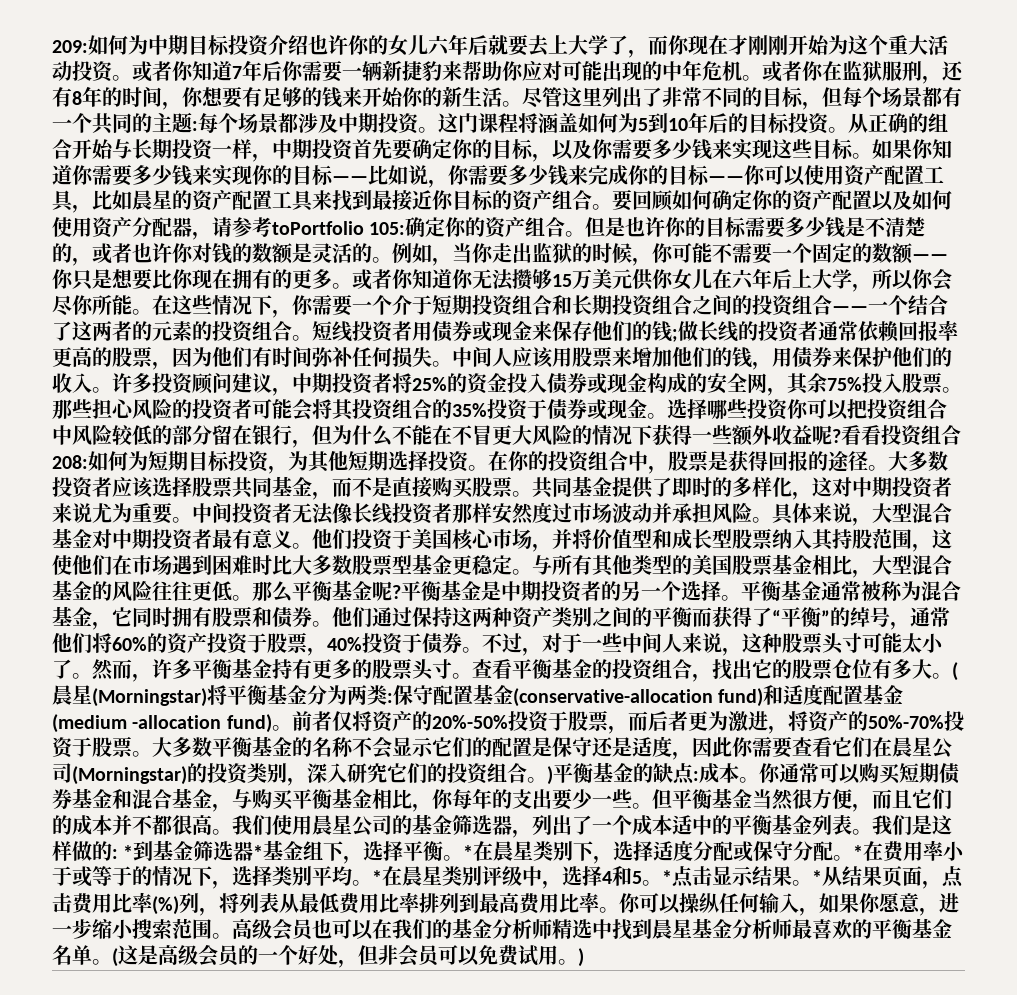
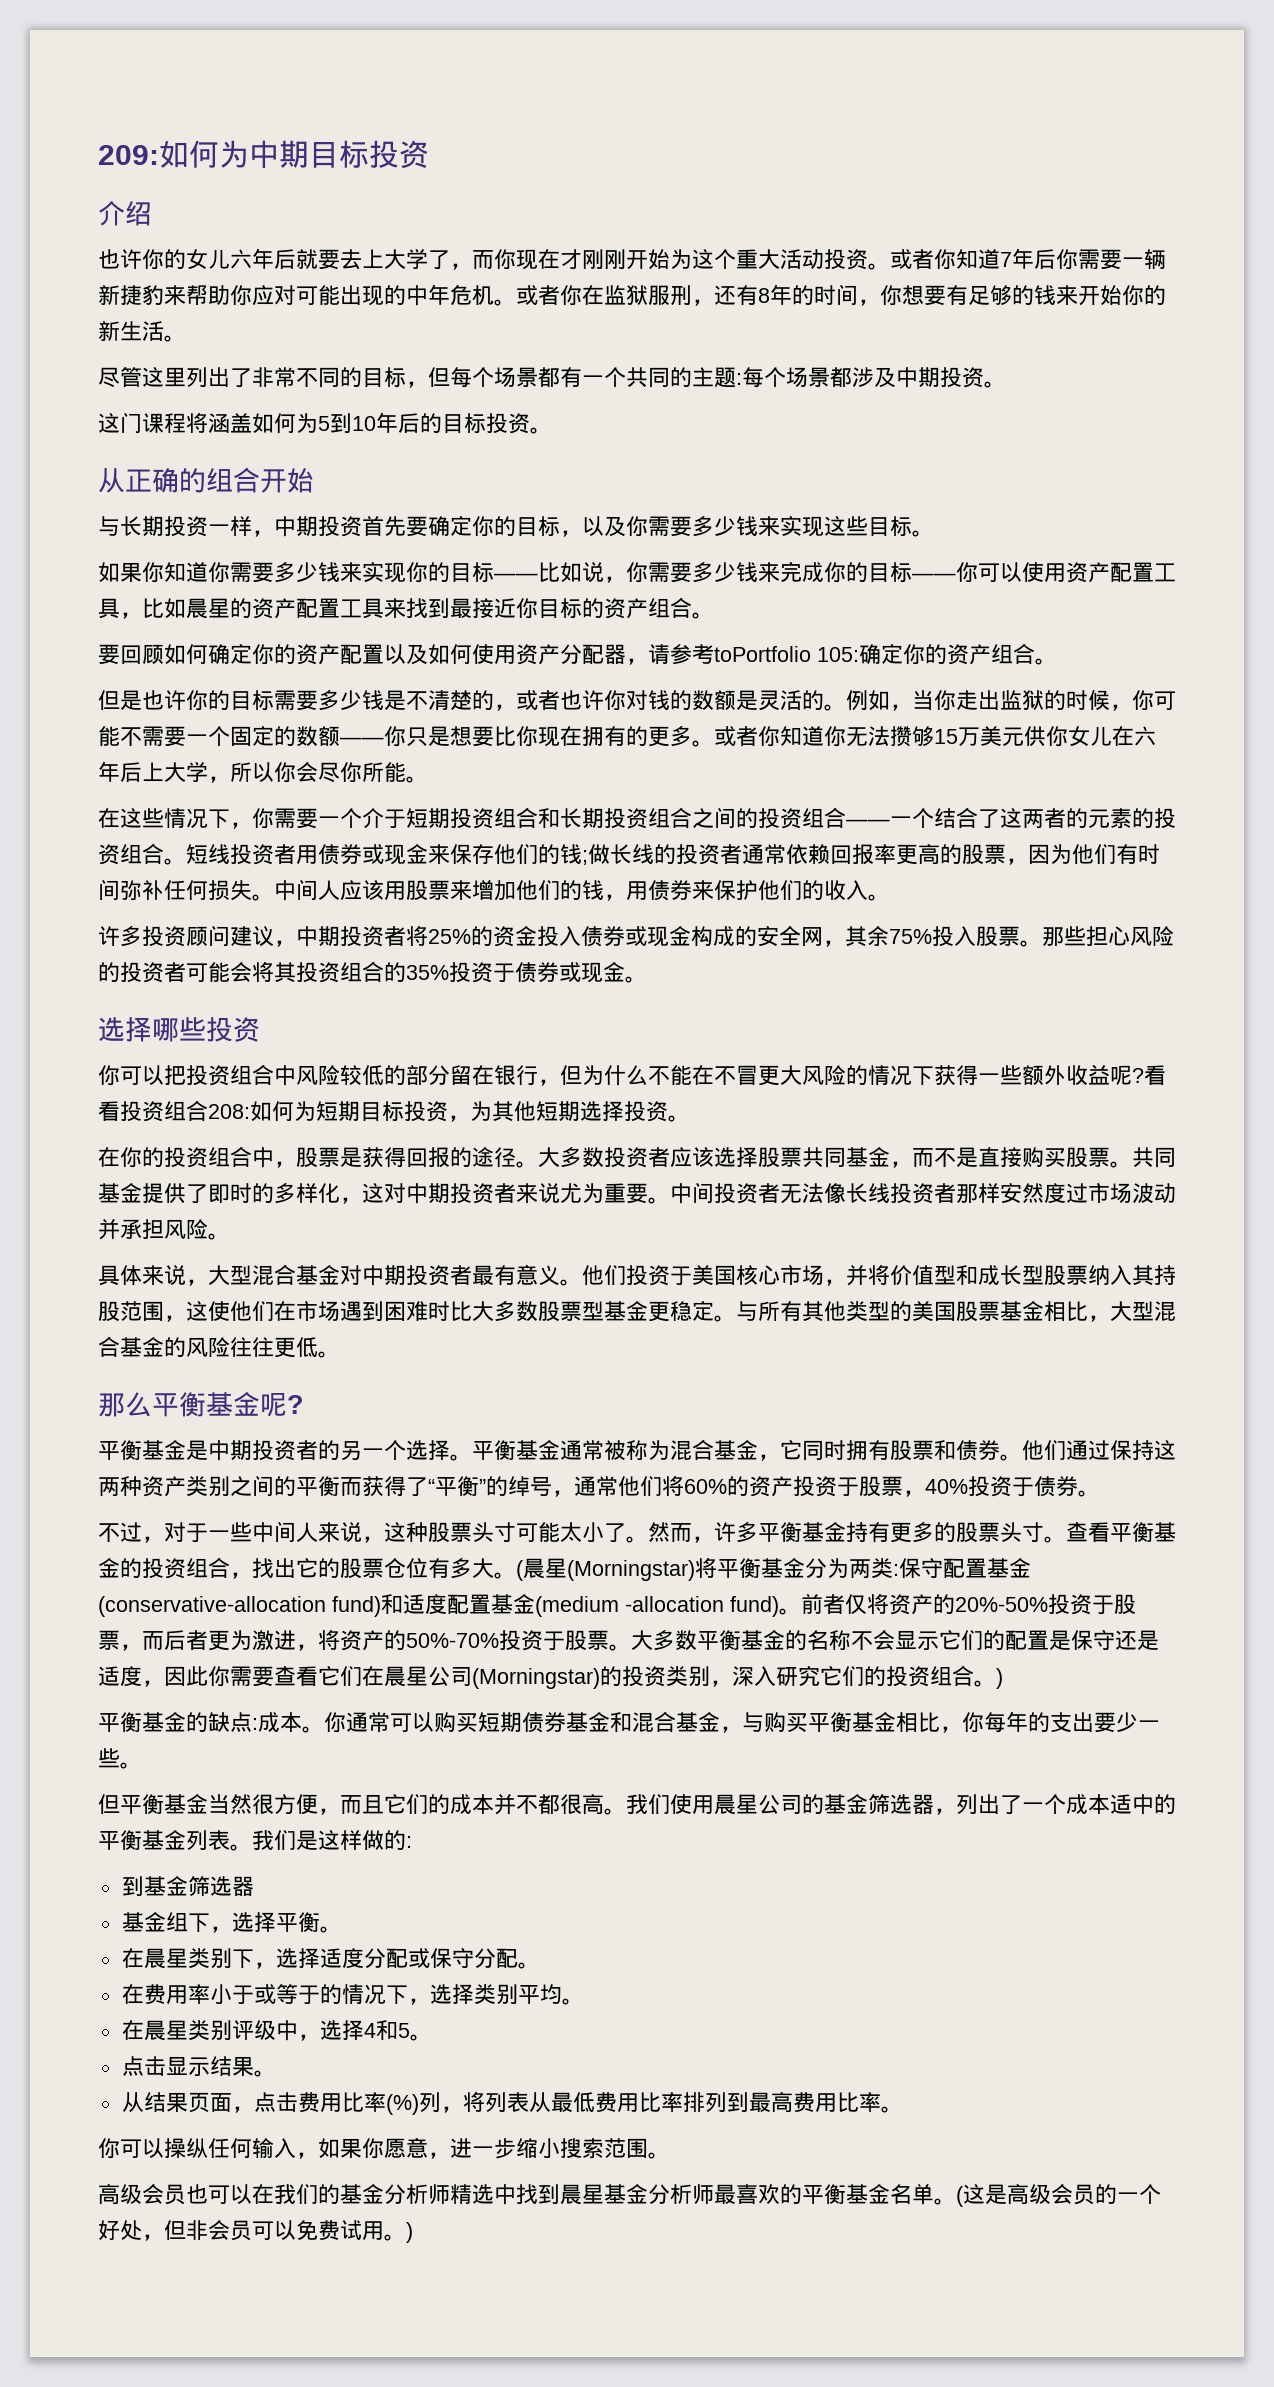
(270, 46) none -> (429, 154) //
(308, 45) none -> (152, 213) //
(522, 104) none -> (186, 338) //
(438, 130) none -> (1006, 384) //
(848, 130) none -> (552, 430) //
(114, 149) none -> (314, 480) //
(872, 156) none -> (934, 533) //
(612, 207) none -> (714, 615) //
(586, 234) none -> (1057, 661) //
(152, 312) none -> (428, 779) //
(112, 390) none -> (890, 897) //
(667, 416) none -> (647, 979) //
(789, 410) none -> (260, 1029) //
(488, 468) none -> (690, 1118) //
(772, 520) none -> (230, 1236) //
(252, 598) none -> (340, 1354) //
(401, 592) none -> (304, 1404) //
(482, 650) none -> (1100, 1493) //
(553, 775) none -> (1003, 1678) //
(652, 806) none -> (142, 1765) //
[123,845,134,859] * -> (412, 1842) //
[253,845,264,859] * -> (254, 1886) //
[463,845,474,859] * -> (342, 1929) //
[853,845,864,859] * -> (540, 1965) //
[372,870,382,884] * -> (584, 2001) //
[662,870,672,884] * -> (432, 2037) //
[812,870,822,884] * -> (276, 2073) //
(619, 910) none -> (903, 2109) //
(232, 936) none -> (670, 2155) //

